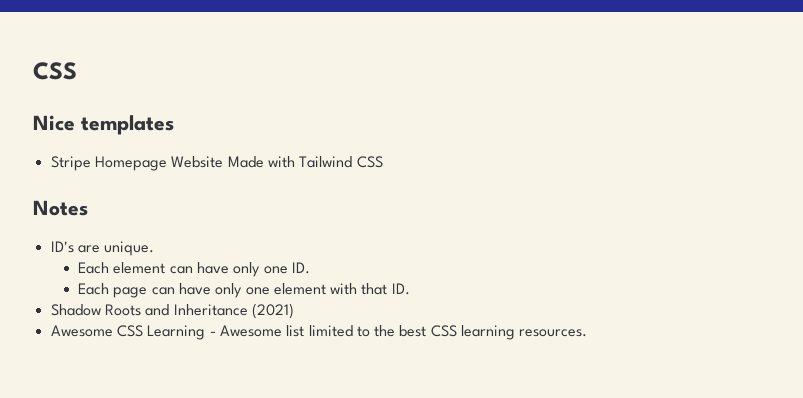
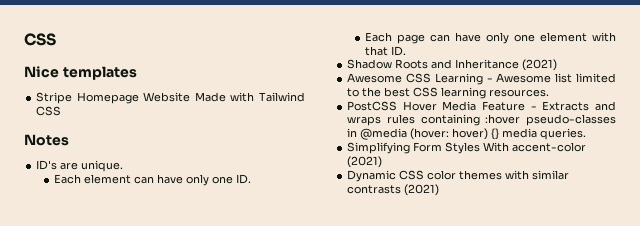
(588, 333) none -> [347,101,616,111] [347,114,616,126] [347,128,587,140] [347,142,587,154] [347,156,383,168] [347,170,570,182] [347,184,440,196] // PostCSS Hover Media Feature - Extracts and wraps rules containing :hover pseudo-classes in @media (hover: hover) {} media queries. // Simplifying Form Styles With accent-color (2021) // Dynamic CSS color themes with similar contrasts (2021)

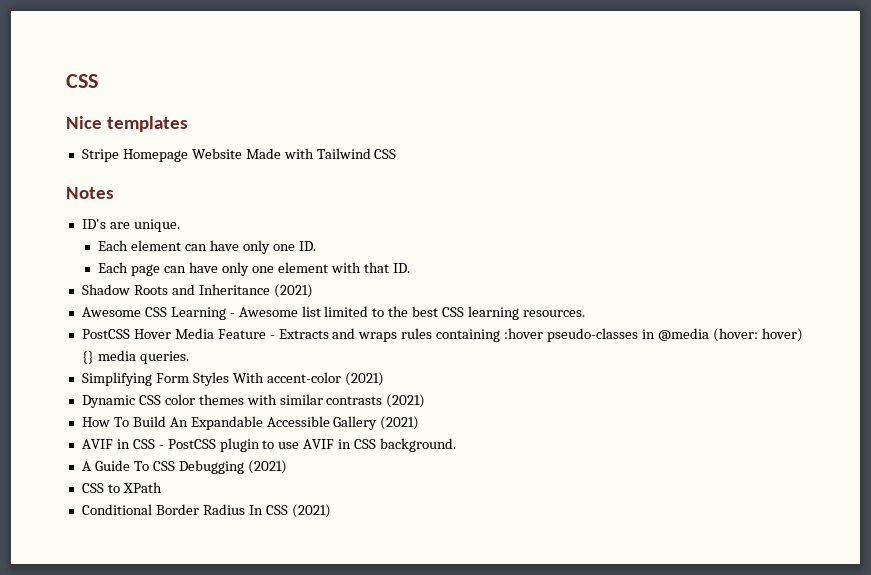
(440, 190) none -> [81,416,420,430] [81,438,457,452] [81,460,287,474] [81,482,162,493] [81,504,331,518] // How To Build An Expandable Accessible Gallery (2021) // AVIF in CSS - PostCSS plugin to use AVIF in CSS background. // A Guide To CSS Debugging (2021) // CSS to XPath // Conditional Border Radius In CSS (2021)

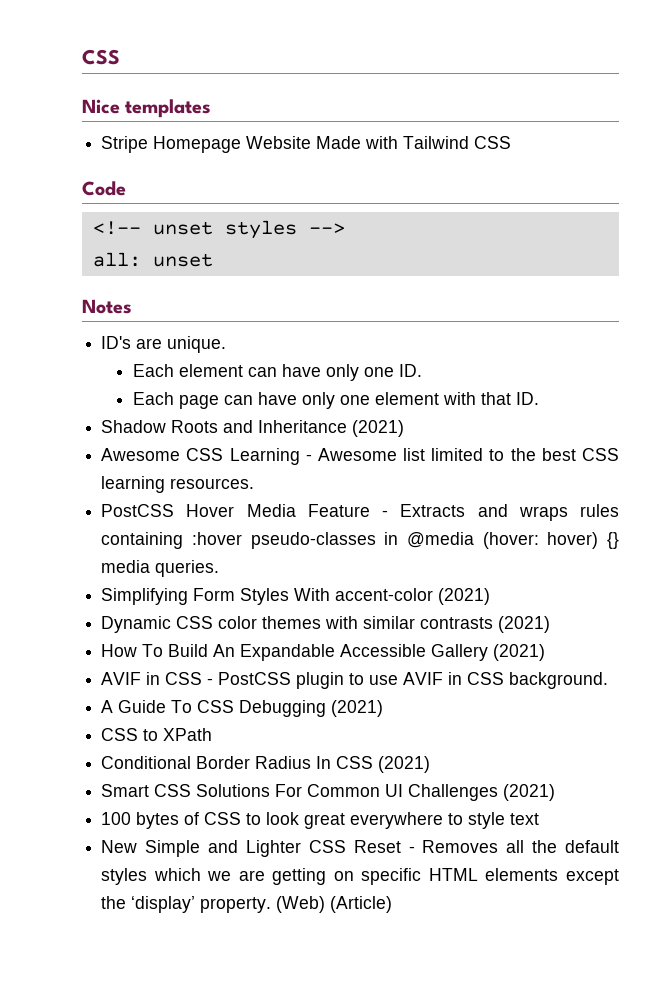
(397, 154) none -> [82,181,126,196] [92,220,345,239] [92,252,213,267] // Code // <!-- unset styles --> // all: unset
(331, 511) none -> [101,784,556,801] [101,812,540,829] [101,840,619,857] [101,868,619,885] [101,896,393,913] // Smart CSS Solutions For Common UI Challenges (2021) // 100 bytes of CSS to look great everywhere to style text // New Simple and Lighter CSS Reset - Removes all the default styles which we are getting on specific HTML elements except the ‘display’ property. (Web) (Article)

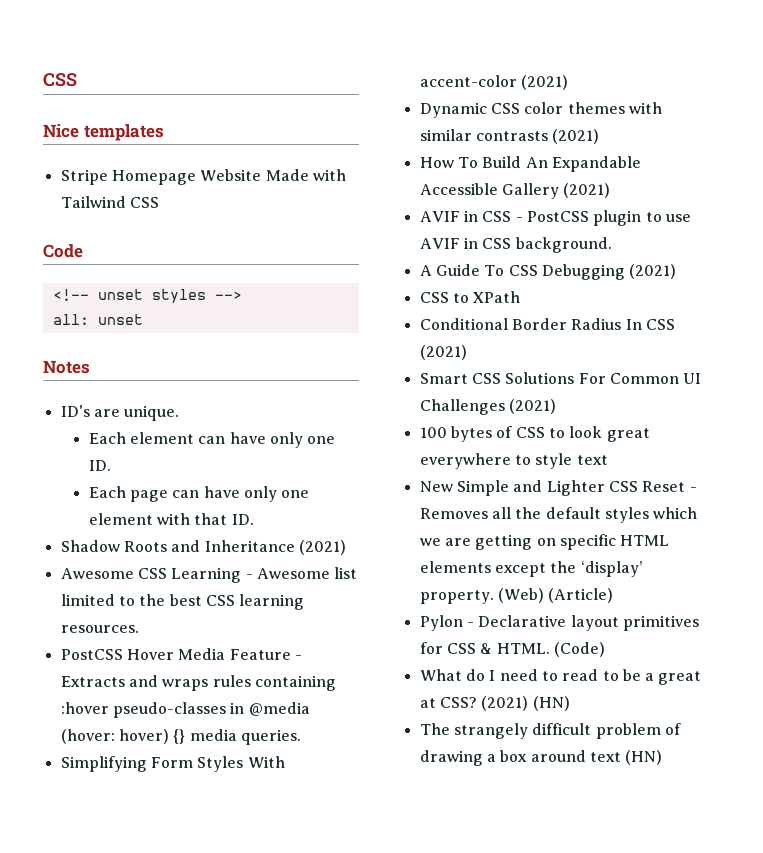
(393, 904) none -> [419,615,699,631] [419,642,605,657] [419,669,702,685] [419,696,570,711] [419,723,681,739] [419,750,663,766] // Pylon - Declarative layout primitives for CSS & HTML. (Code) // What do I need to read to be a great at CSS? (2021) (HN) // The strangely difficult problem of drawing a box around text (HN)

